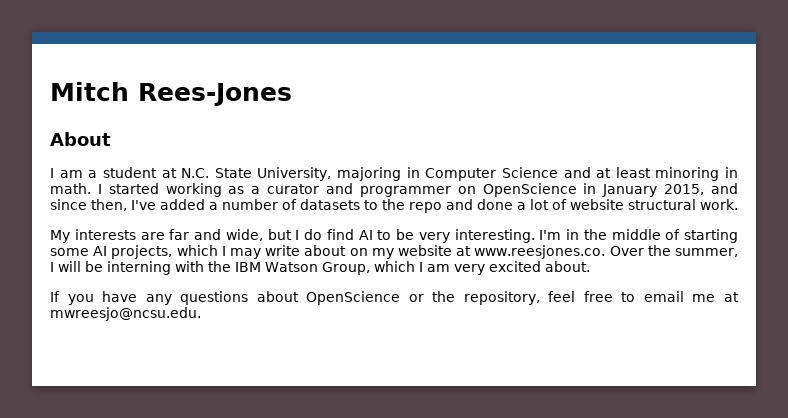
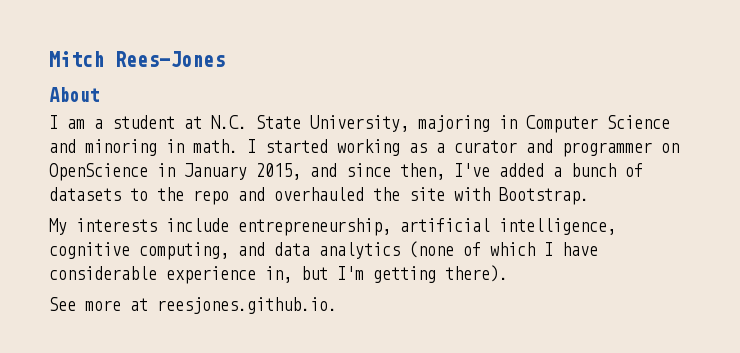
[596,167,651,178] at least -> (76, 146) none
[222,199,278,210] number -> [571,163,616,177] bunch
[477,199,738,210] [50,229,738,243] [50,245,738,259] [50,261,590,275] [50,291,739,305] [50,307,201,321] done a lot of website structural work. // My interests are far and wide, but I do find AI to be very interesting. I'm in the middle of starting some AI projects, which I may write about on my website at www.reesjones.co. Over the summer, I will be interning with the IBM Watson Group, which I am very excited about. // If you have any questions about OpenScience or the repository, feel free to email me at mwreesjo@ncsu.edu. -> [274,187,589,205] [49,218,616,236] [49,241,598,260] [49,265,508,284] [49,297,337,314] overhauled the site with Bootstrap. // My interests include entrepreneurship, artificial intelligence, cognitive computing, and data analytics (none of which I have considerable experience in, but I'm getting there). // See more at reesjones.github.io.

